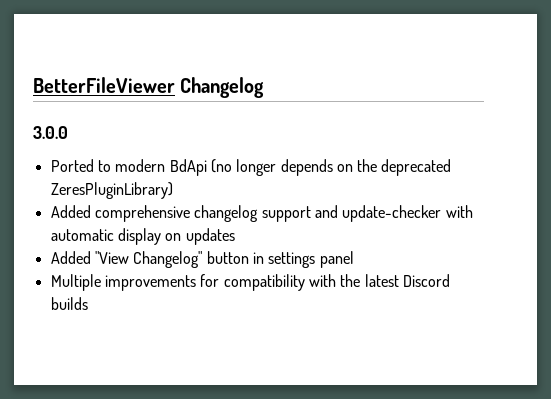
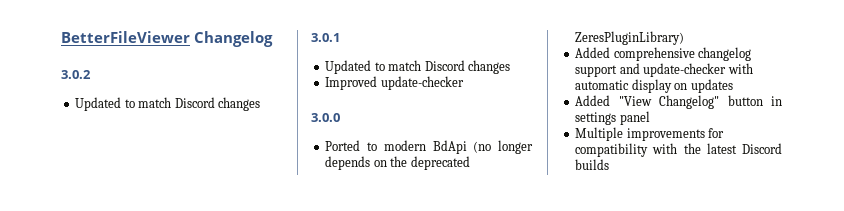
(265, 87) none -> [61,70,91,79] [75,97,261,111] [311,33,340,42] [325,60,511,74] [325,76,464,90] // 3.0.2 // Updated to match Discord changes // 3.0.1 // Updated to match Discord changes // Improved update-checker

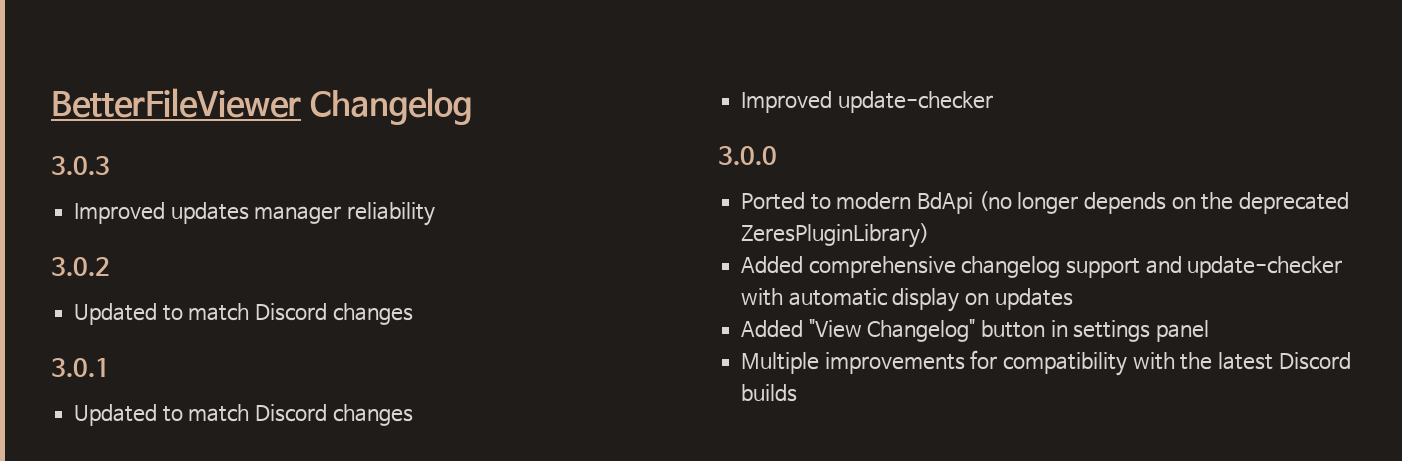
(273, 39) none -> [51,156,110,176] [74,202,436,226] // 3.0.3 // Improved updates manager reliability

